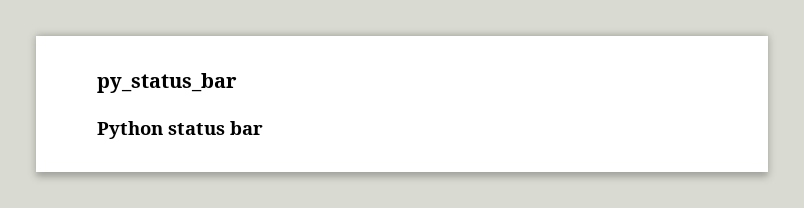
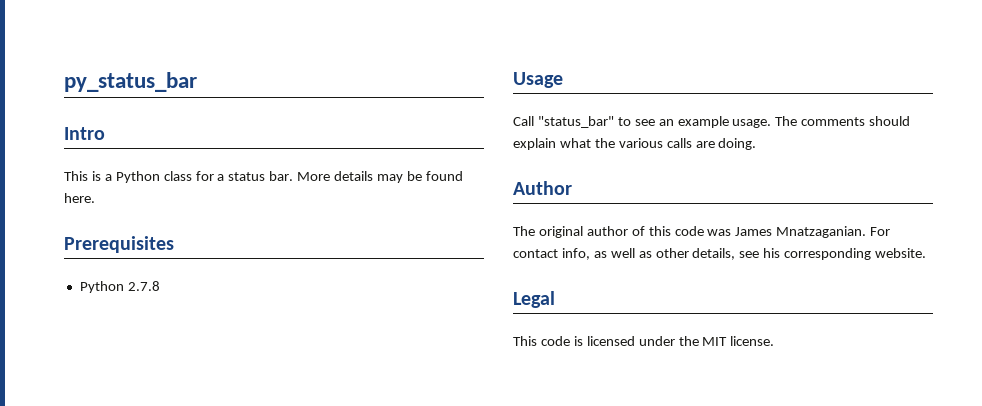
[97,121,263,139] Python status bar -> [64,127,105,140] [64,171,463,183] [64,193,95,203] [64,236,174,253] [79,281,160,293] [513,72,563,88] [513,116,911,128] [513,138,757,150] [513,181,572,195] [513,226,891,238] [513,248,927,260] [513,291,555,308] [513,336,775,346] Intro // This is a Python class for a status bar. More details may be found here. // Prerequisites // Python 2.7.8 // Usage // Call "status_bar" to see an example usage. The comments should explain what the various calls are doing. // Author // The original author of this code was James Mnatzaganian. For contact info, as well as other details, see his corresponding website. // Legal // This code is licensed under the MIT license.

